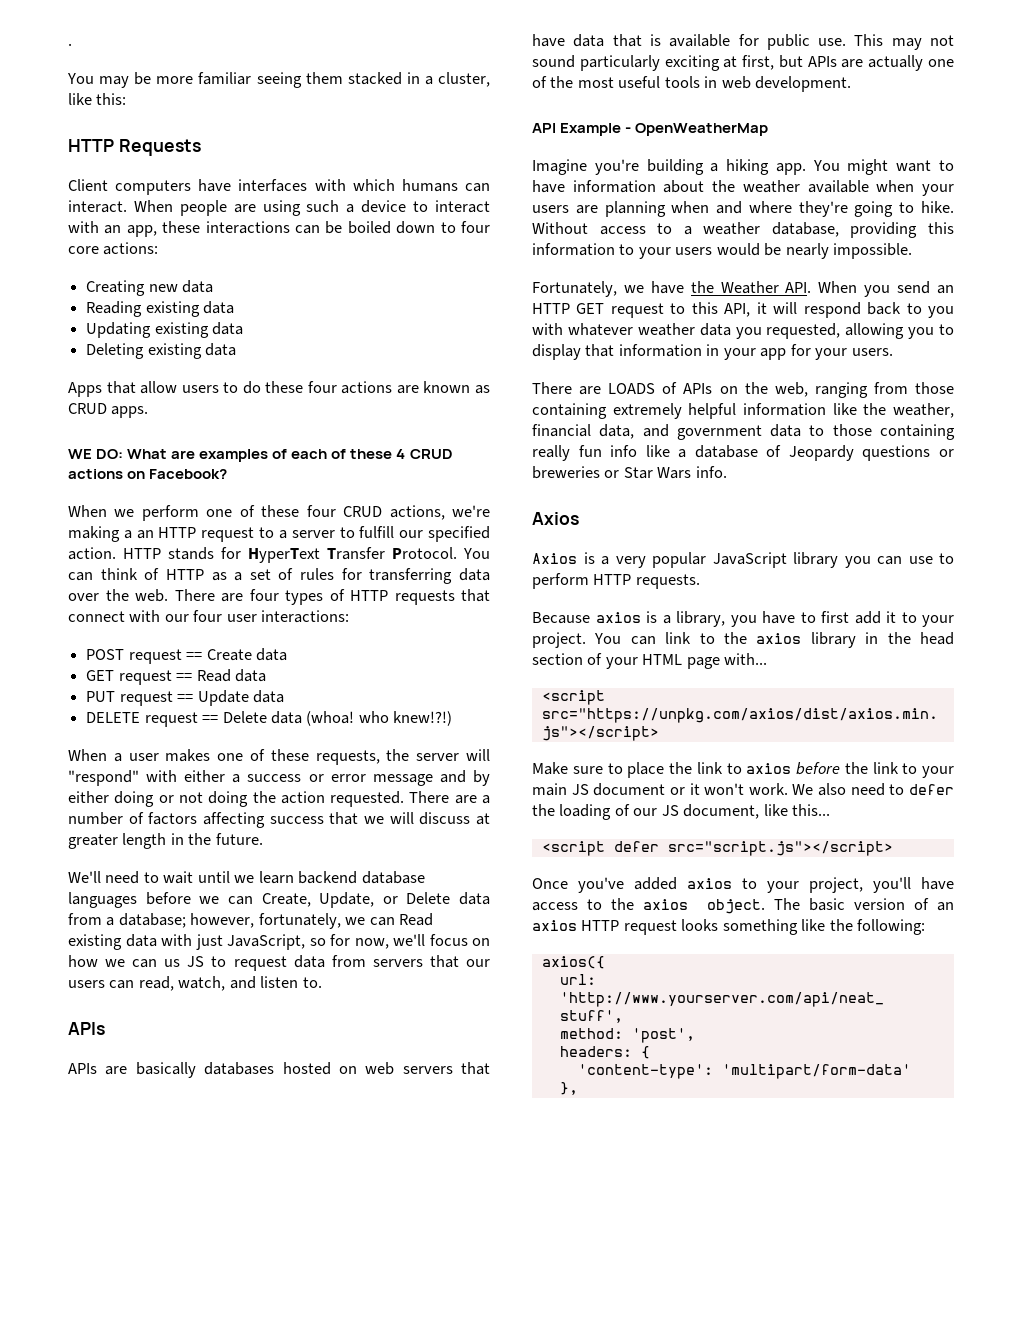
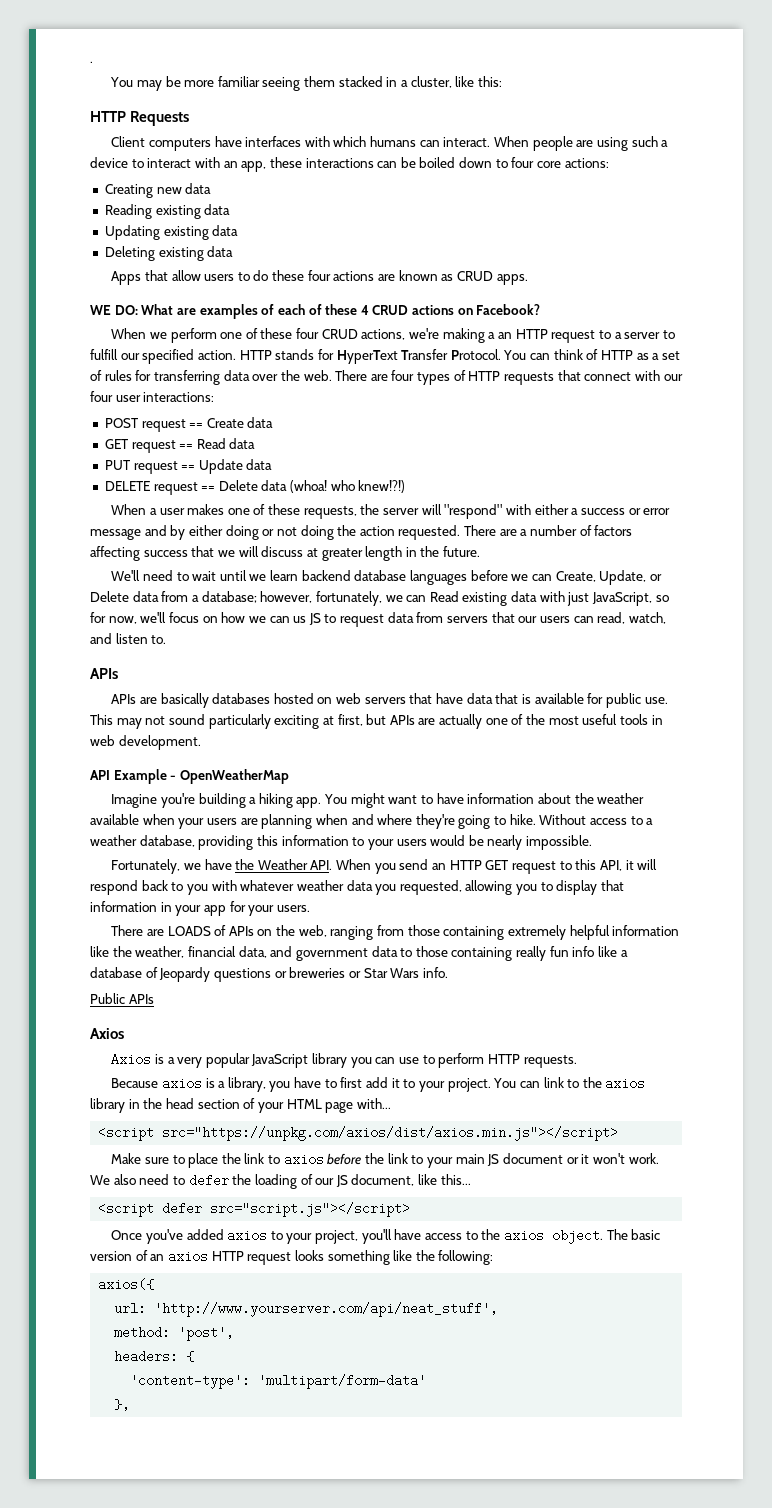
(727, 472) none -> [90,993,154,1004] // Public APIs

